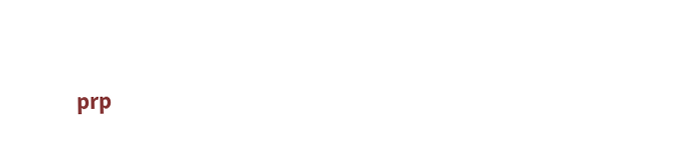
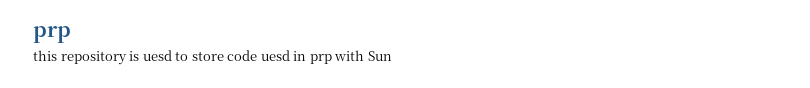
[76,96,112,115] prp -> [33,26,71,43] [33,50,392,65] prp // this repository is uesd to store code uesd in prp with Sun

